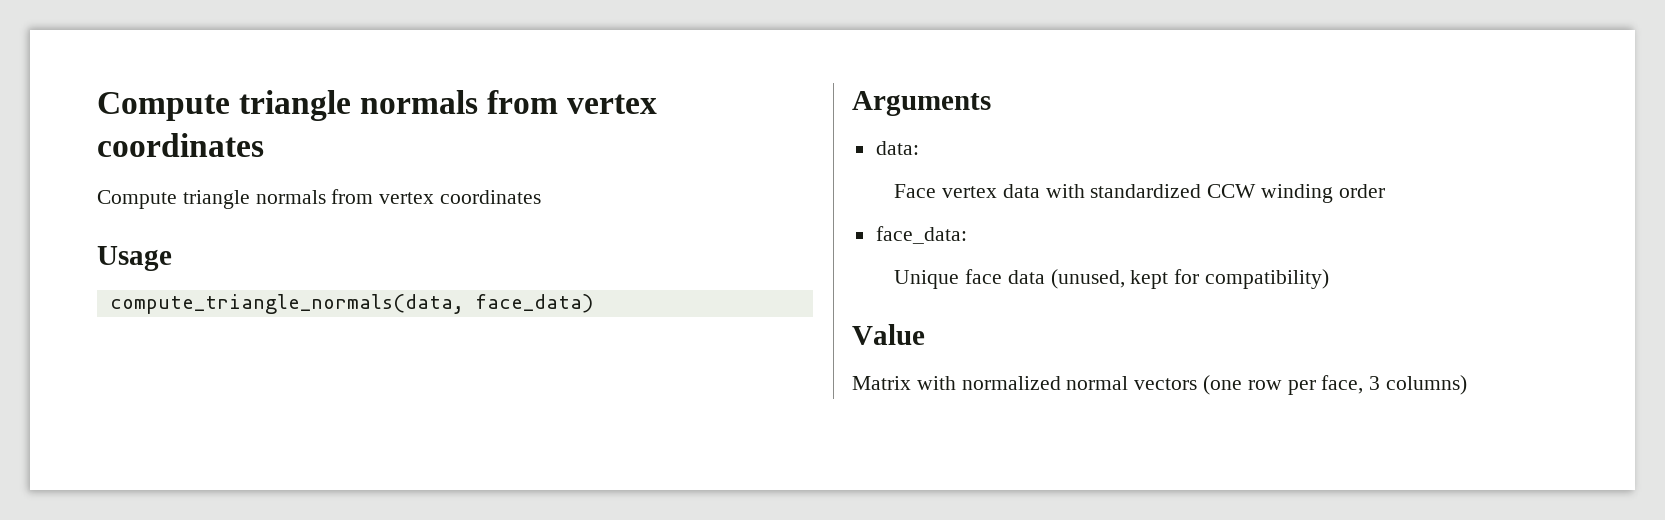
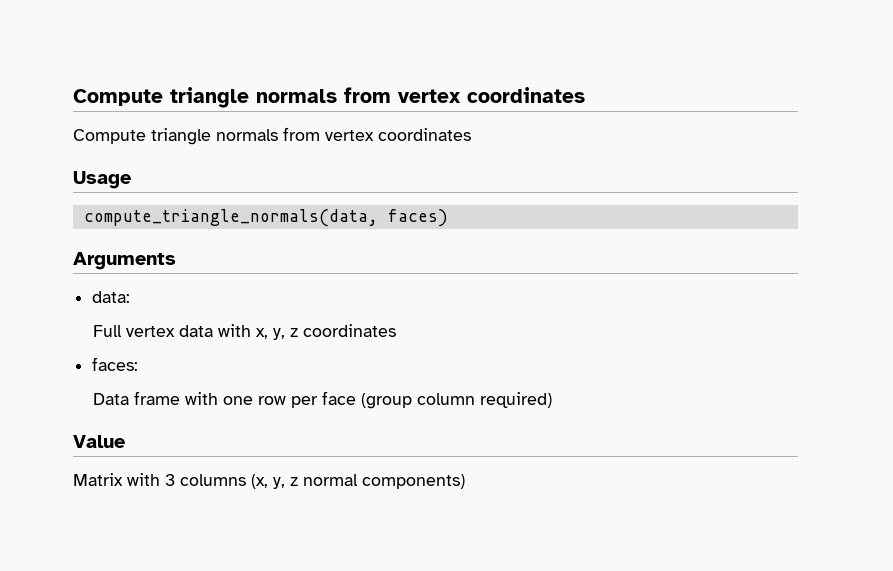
[475,294,593,313] face_data) -> [387,209,448,227] faces)
[894,184,937,198] Face -> [92,325,122,337] Full
[1090,184,1385,203] [875,226,967,244] [894,269,1329,289] [852,324,925,345] [852,375,1468,395] standardized CCW winding order // face_data: // Unique face data (unused, kept for compatibility) // Value // Matrix with normalized normal vectors (one row per face, 3 columns) -> [255,324,396,340] [92,357,139,371] [92,391,552,409] [73,435,125,448] [73,473,465,489] x, y, z coordinates // faces: // Data frame with one row per face (group column required) // Value // Matrix with 3 columns (x, y, z normal components)

